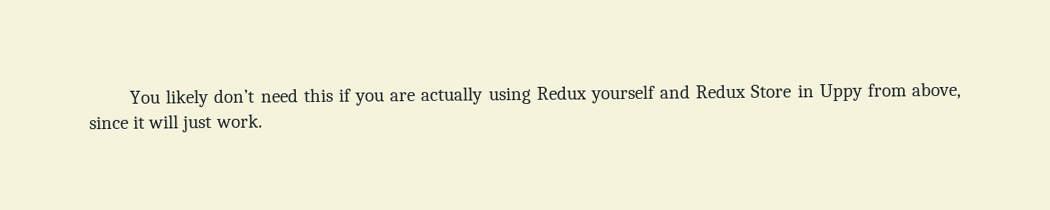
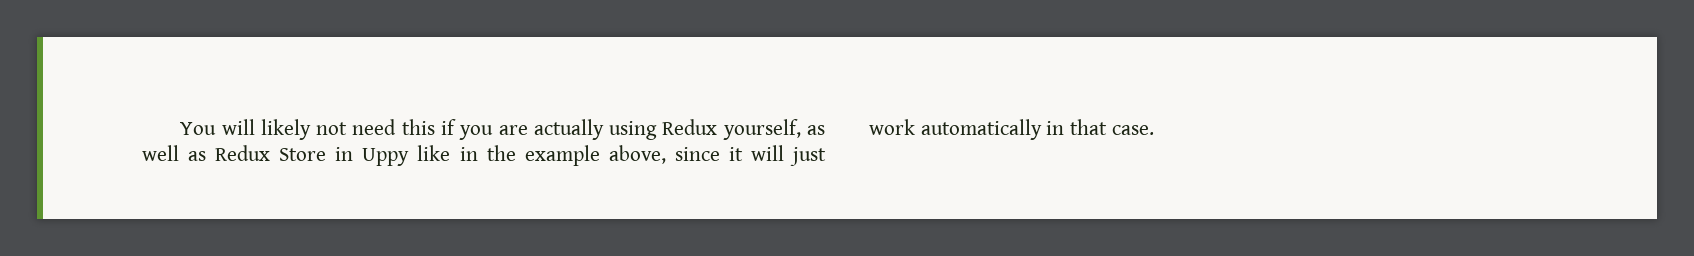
[165,88,256,108] likely don’t -> [221,119,348,140] will likely not
[589,83,907,104] yourself and Redux Store in Uppy from -> [722,119,826,140] [142,145,600,166] yourself, as well as Redux Store in Uppy like in the example
[215,113,263,128] work. -> [869,119,1154,140] work automatically in that case.

